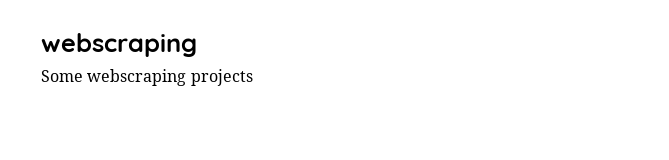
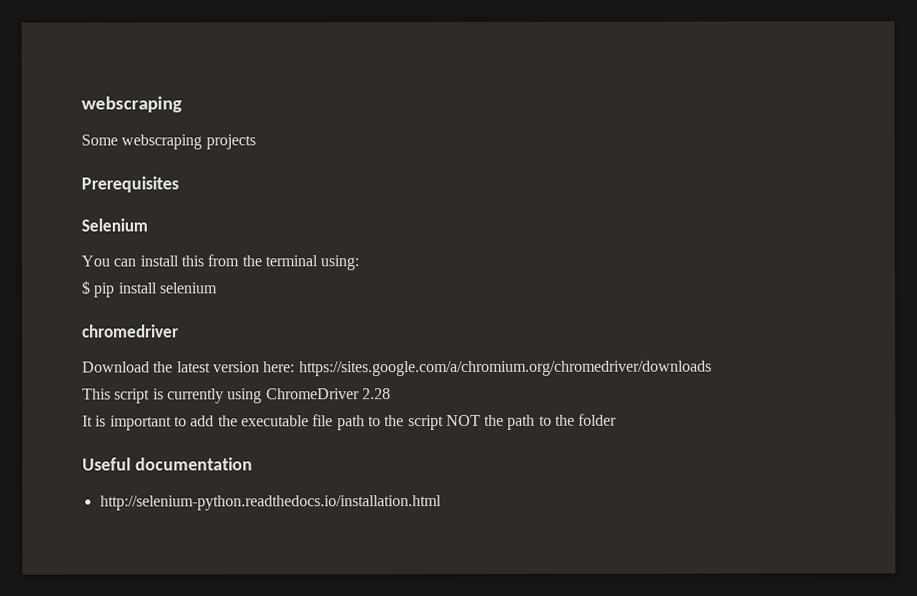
(253, 77) none -> [81,176,179,193] [81,218,148,232] [81,254,360,271] [81,280,217,298] [82,324,179,338] [82,360,712,377] [82,388,391,404] [82,413,618,431] [82,457,253,471] [99,495,442,511] // Prerequisites // Selenium // You can install this from the terminal using: // $ pip install selenium // chromedriver // Download the latest version here: https://sites.google.com/a/chromium.org/chromedriver/downloads // This script is currently using ChromeDriver 2.28 // It is important to add the executable file path to the script NOT the path to the folder // Useful documentation // http://selenium-python.readthedocs.io/installation.html

